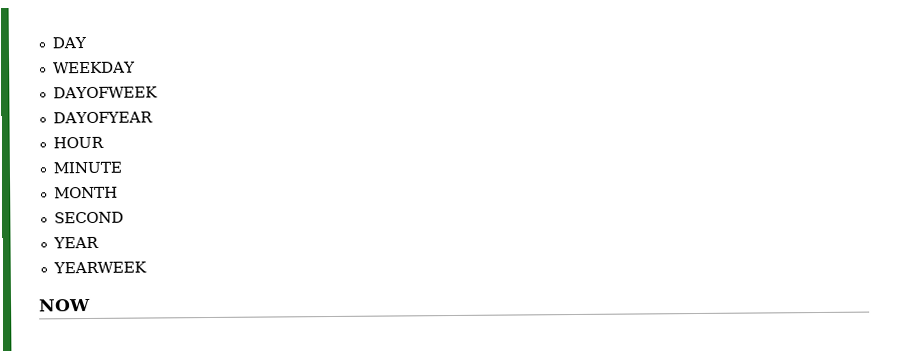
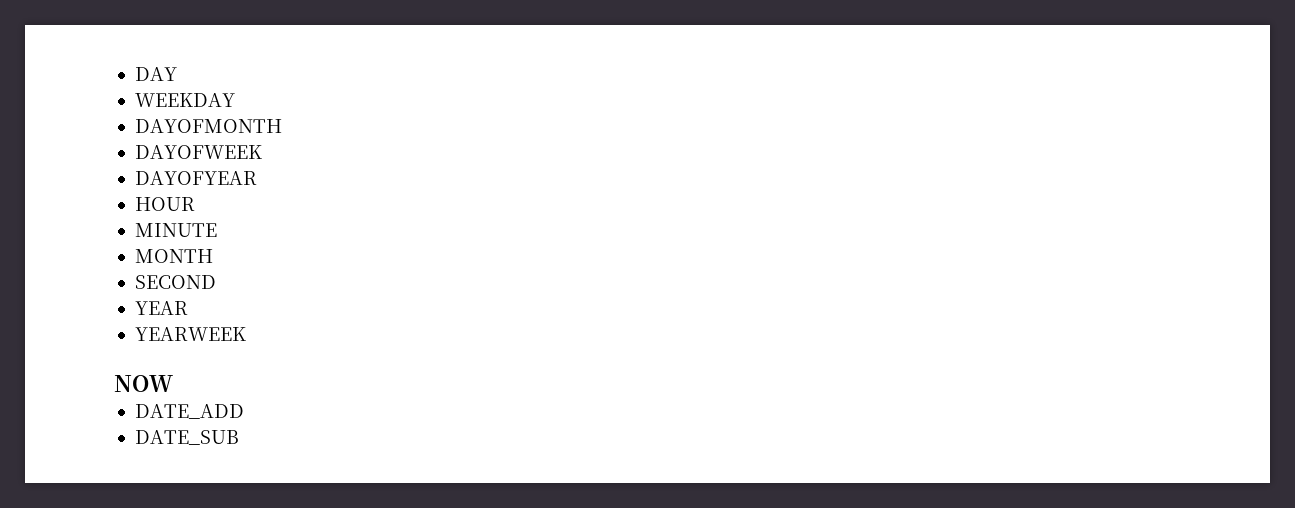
(136, 67) none -> [134,119,282,133] // DAYOFMONTH
(91, 305) none -> [134,404,244,419] [134,430,239,445] // DATE_ADD // DATE_SUB

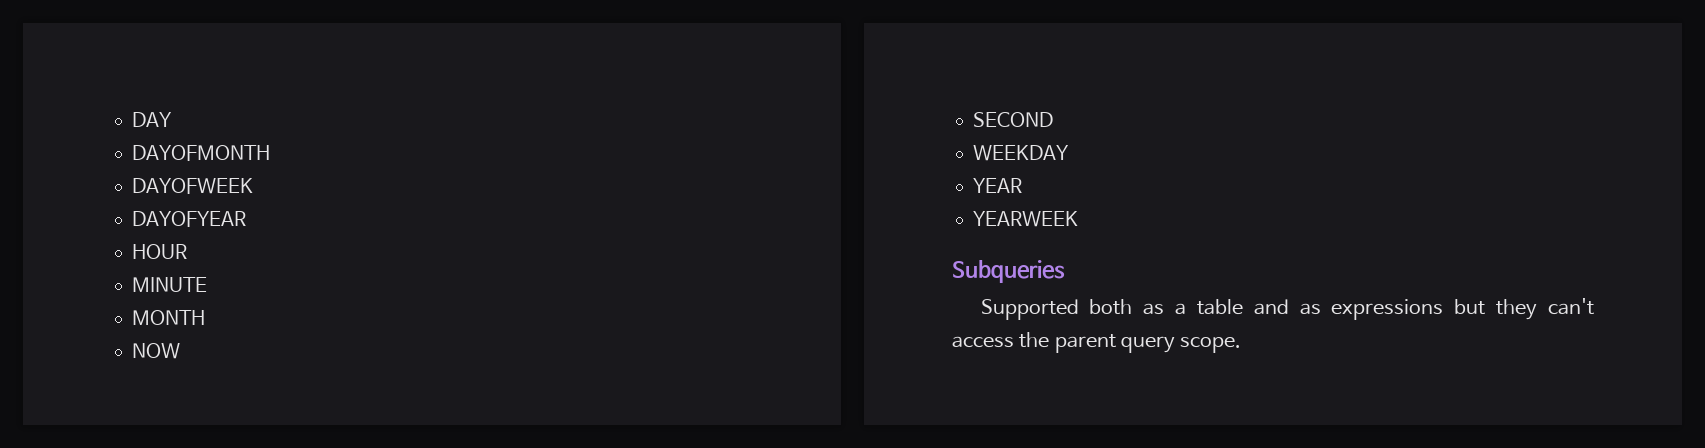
[134,93,235,107] // WEEKDAY -> (173, 119) none
(213, 256) none -> [132,343,181,359] // NOW
(216, 282) none -> [973,145,1070,161] // WEEKDAY
[114,375,173,392] [134,404,244,419] [134,430,239,445] NOW // DATE_ADD // DATE_SUB -> [952,260,1065,283] [980,298,1595,320] [952,332,1242,353] Subqueries // Supported both as a table and as expressions but they can't access the parent query scope.

